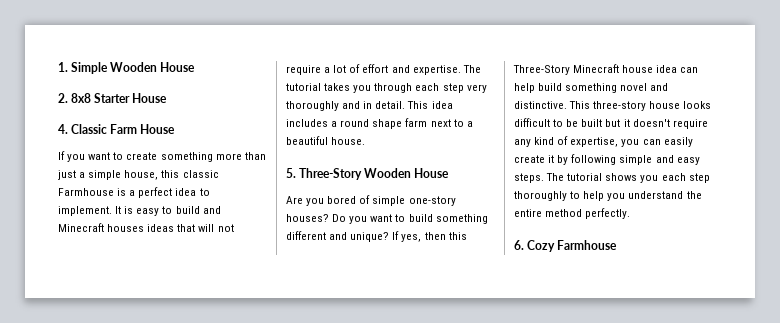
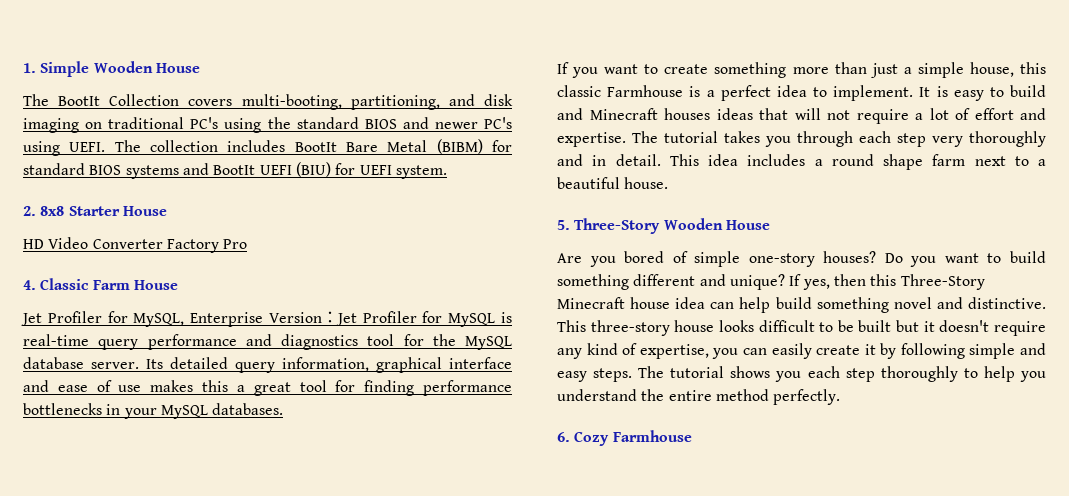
(196, 67) none -> [23,94,513,110] [23,117,513,133] [23,139,512,156] [23,162,447,179] // The BootIt Collection covers multi-booting, partitioning, and disk imaging on traditional PC's using the standard BIOS and newer PC's using UEFI. The collection includes BootIt Bare Metal (BIBM) for standard BIOS systems and BootIt UEFI (BIU) for UEFI system.
(168, 98) none -> [23,237,248,253] // HD Video Converter Factory Pro
(176, 129) none -> [21,311,512,327] [23,334,512,350] [23,357,512,373] [23,380,512,396] [23,403,284,419] // Jet Profiler for MySQL, Enterprise Version：Jet Profiler for MySQL is real-time query performance and diagnostics tool for the MySQL database server. Its detailed query information, graphical interface and ease of use makes this a great tool for finding performance bottlenecks in your MySQL databases.

